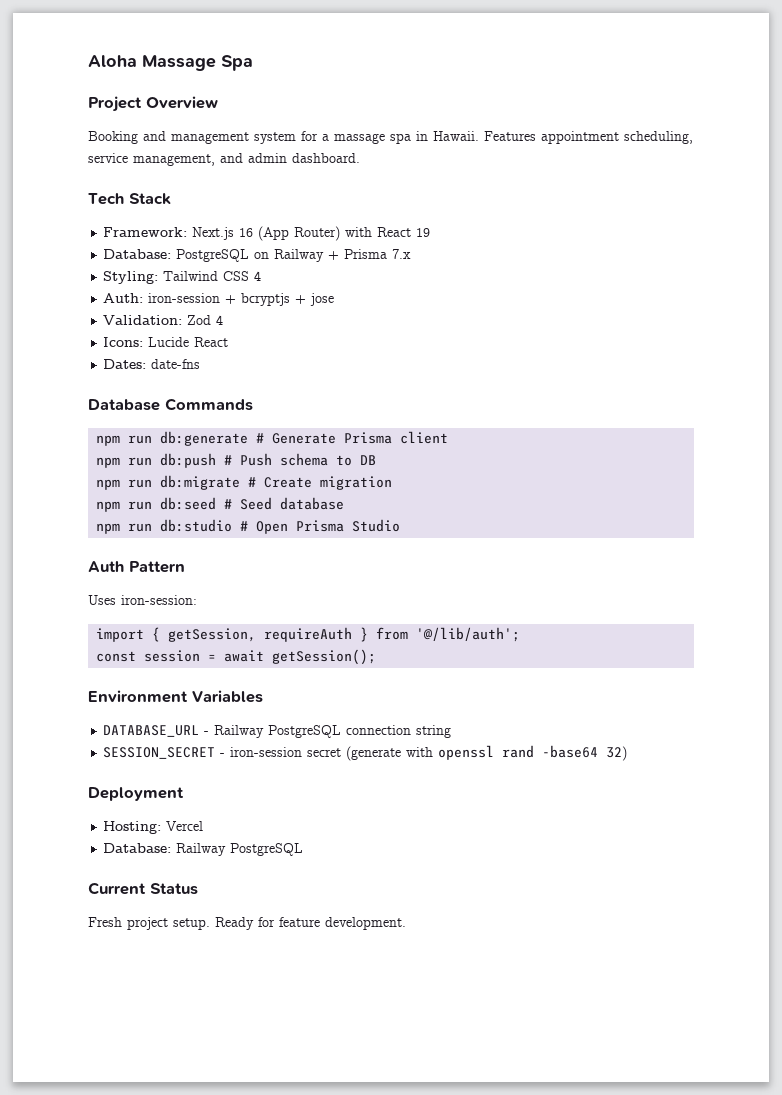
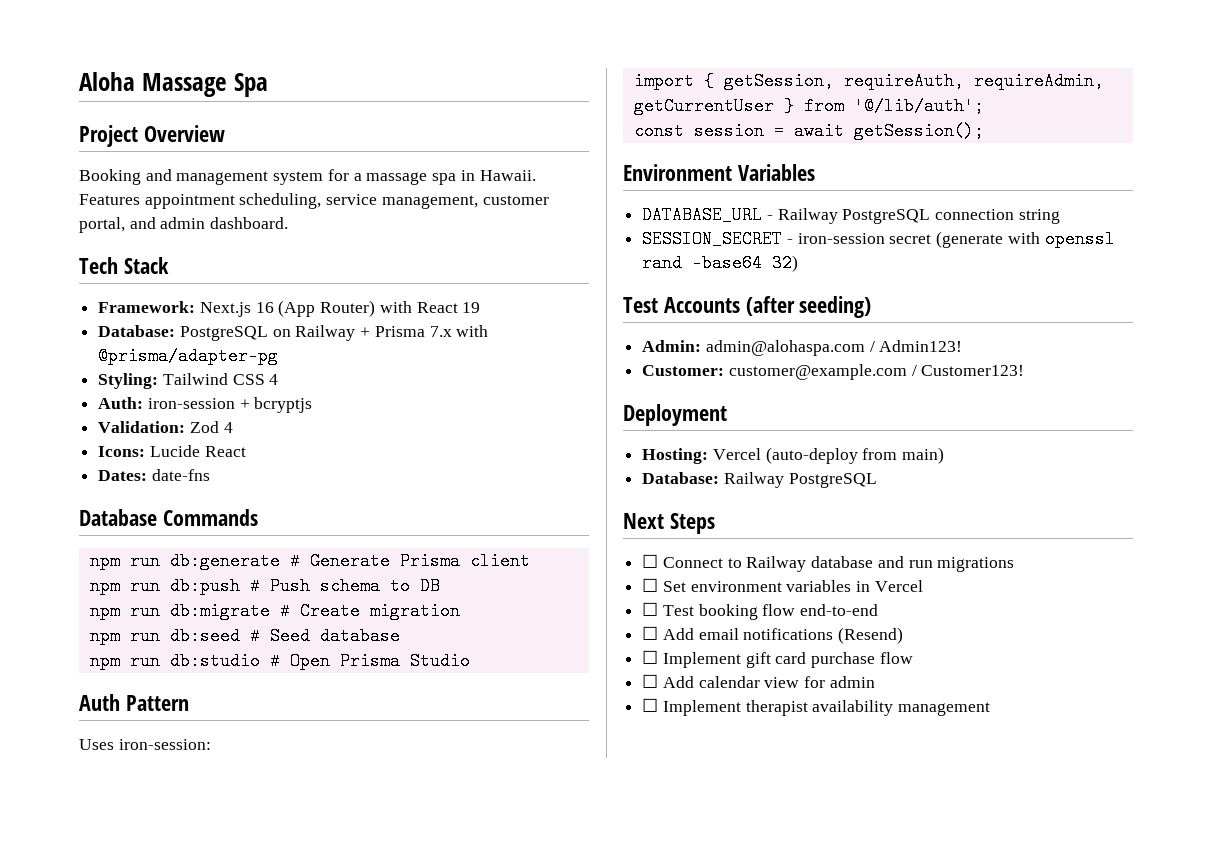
(215, 160) none -> [482,195,549,205] [79,217,125,233] customer portal,
(412, 254) none -> [456,325,489,337] [98,347,279,365] with @prisma/adapter-pg
[295,293,335,306] + jose -> (313, 405) none
[264,627,353,642] requireAuth -> [843,72,1104,90] [633,97,774,115] requireAuth, requireAdmin, getCurrentUser
(628, 753) none -> [623,296,872,318] [642,340,963,356] [642,364,1025,380] // Test Accounts (after seeding) // Admin: admin@alohaspa.com / Admin123! // Customer: customer@example.com / Customer123!
(204, 826) none -> [765,447,945,464] (auto-deploy from main)
[88,882,198,895] [88,917,406,930] Current Status // Fresh project setup. Ready for feature development. -> [623,513,715,534] [642,554,1015,572] [642,578,923,592] [642,602,879,620] [642,626,904,644] [642,650,913,668] [642,674,875,688] [642,698,991,716] Next Steps // ☐ Connect to Railway database and run migrations // ☐ Set environment variables in Vercel // ☐ Test booking flow end-to-end // ☐ Add email notifications (Resend) // ☐ Implement gift card purchase flow // ☐ Add calendar view for admin // ☐ Implement therapist availability management

